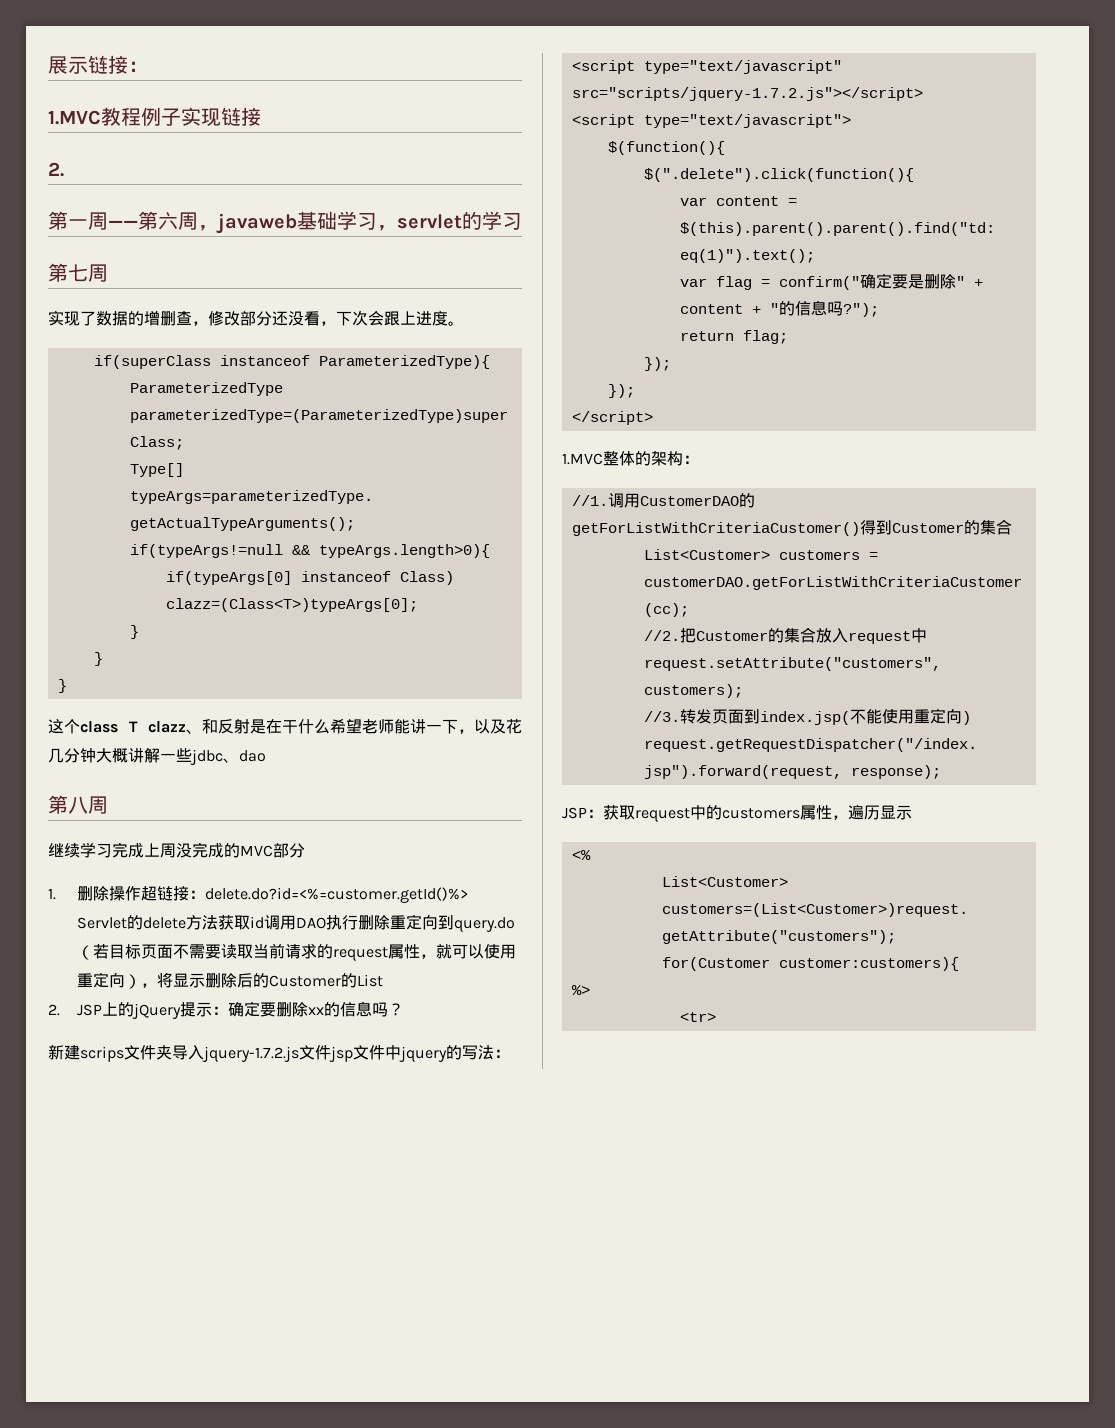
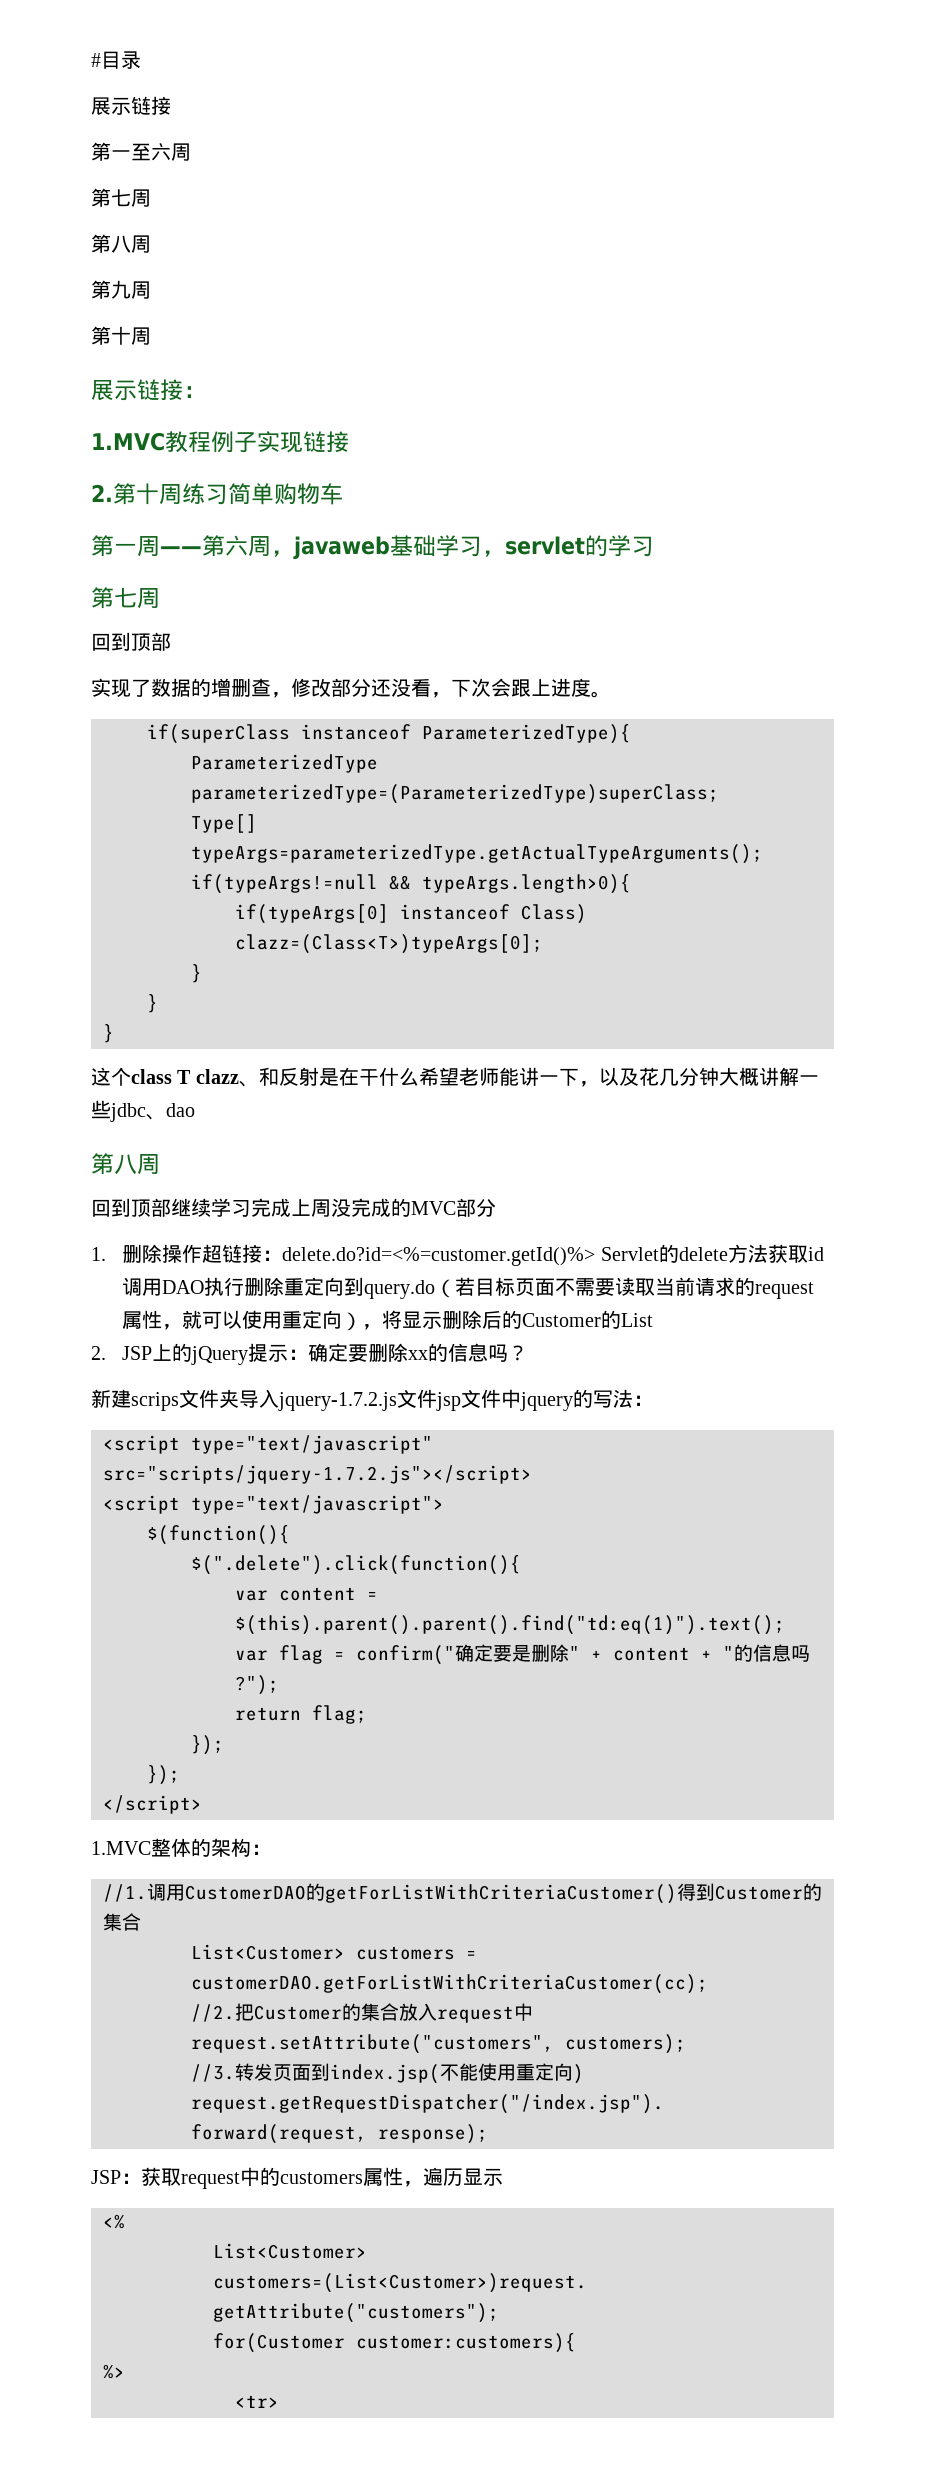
(48, 65) none -> [91,51,141,69] [91,96,171,115] [91,142,191,161] [91,188,151,207] [91,234,151,253] [91,280,151,299] [91,326,151,345] #目录 // 展示链接 // 第一至六周 // 第七周 // 第八周 // 第九周 // 第十周 //
(64, 169) none -> [113,483,343,505] 第十周练习简单购物车
(108, 273) none -> [91,632,171,651] // 回到顶部
(108, 805) none -> [91,1198,171,1217] 回到顶部

